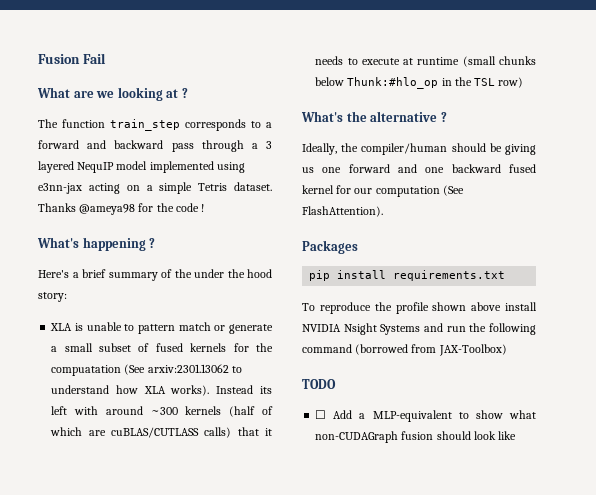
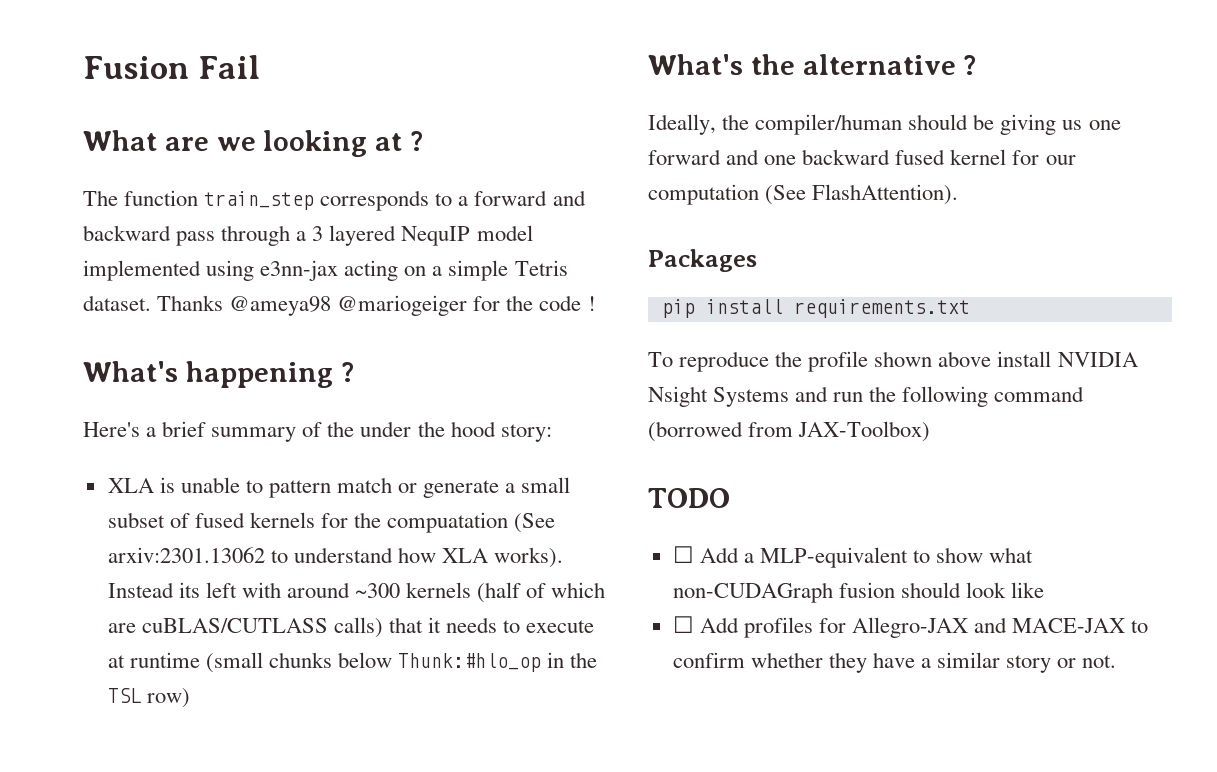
(136, 209) none -> [337,295,468,316] @mariogeiger
(517, 435) none -> [672,616,1149,638] [672,652,1117,673] // ☐ Add profiles for Allegro-JAX and MACE-JAX to confirm whether they have a similar story or not.

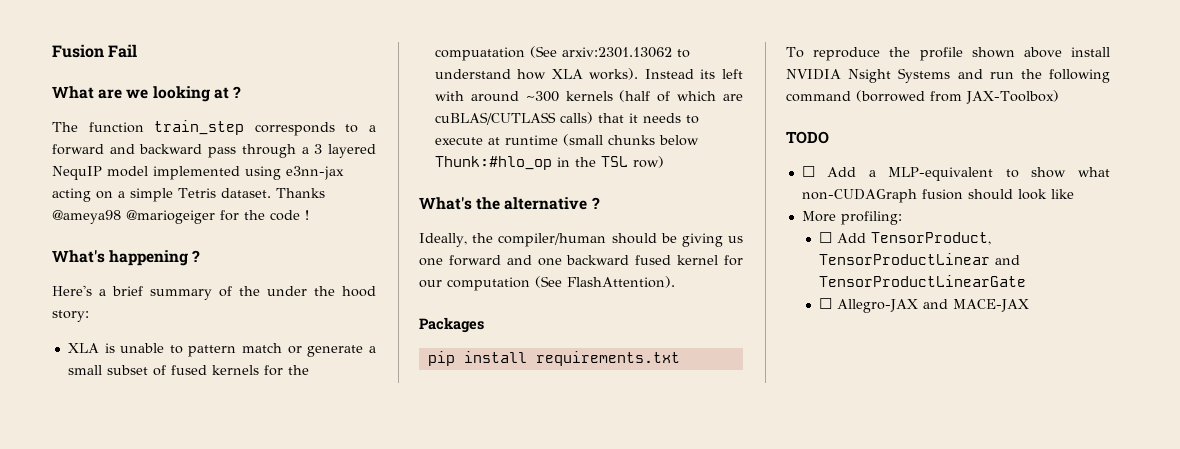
[672,616,1149,638] [672,652,1117,673] // ☐ Add profiles for Allegro-JAX and MACE-JAX to confirm whether they have a similar story or not. -> [801,211,902,225] [818,232,991,245] [818,253,1020,265] [818,275,1026,287] [818,298,1029,313] // More profiling: // ☐ Add TensorProduct, TensorProductLinear and TensorProductLinearGate // ☐ Allegro-JAX and MACE-JAX

